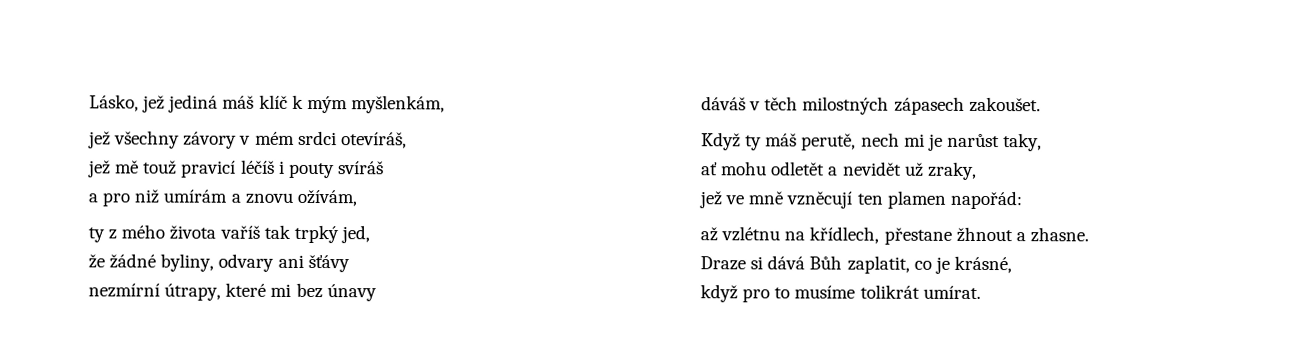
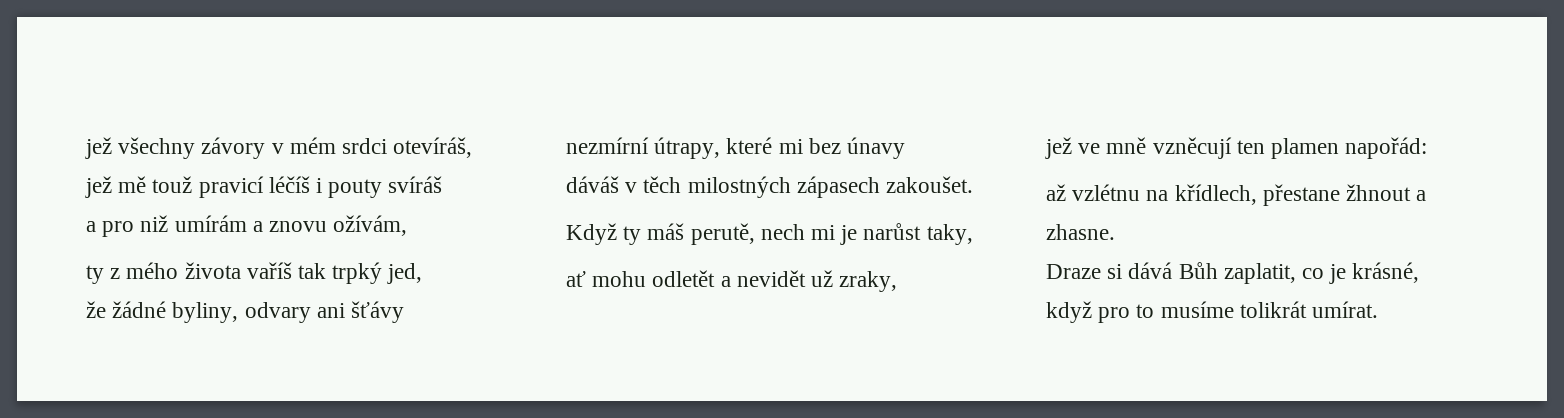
[89,94,445,114] Lásko, jež jediná máš klíč k mým myšlenkám, // -> (85, 148) none

